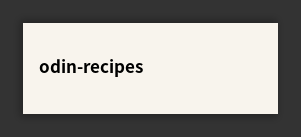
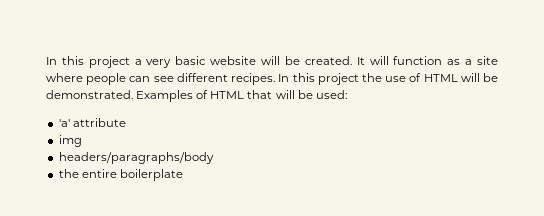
[39,59,143,77] odin-recipes -> [46,56,499,68] [46,73,499,85] [46,90,347,102] [58,118,126,127] [58,135,82,147] [58,152,214,164] [58,169,183,181] In this project a very basic website will be created. It will function as a site where people can see different recipes. In this project the use of HTML will be demonstrated. Examples of HTML that will be used: // 'a' attribute // img // headers/paragraphs/body // the entire boilerplate

